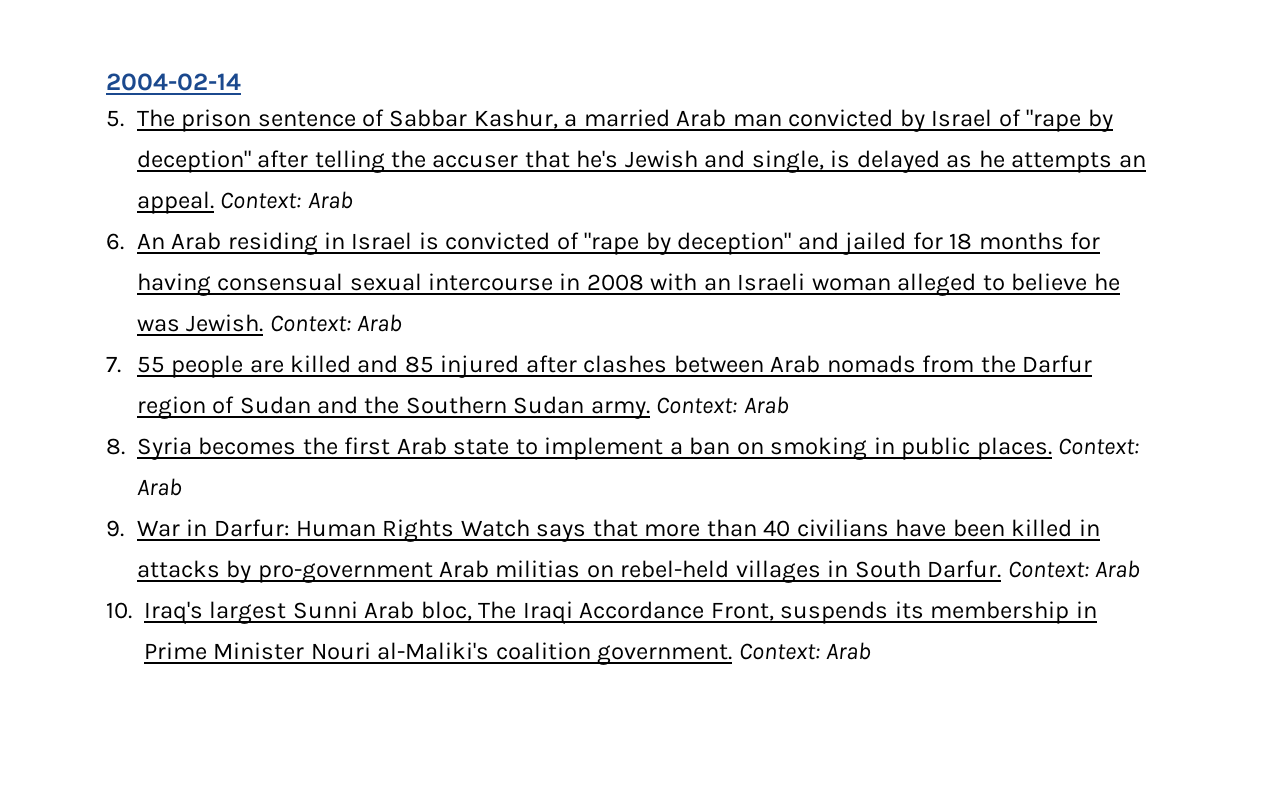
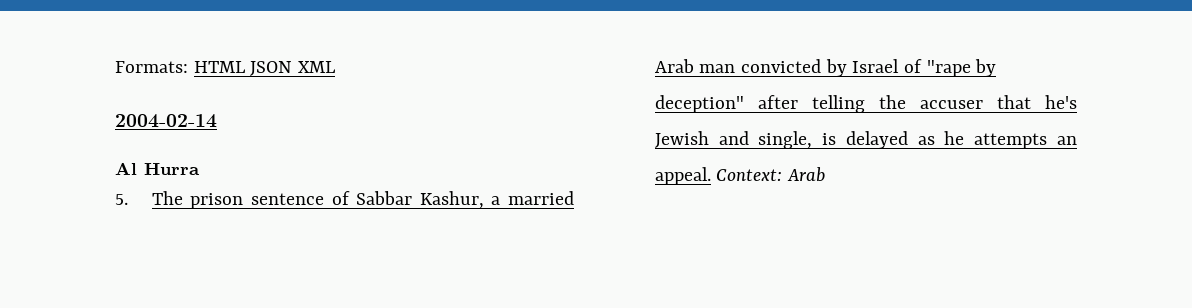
(106, 82) none -> [115,61,336,76] Formats: HTML JSON XML //
(241, 82) none -> [115,162,200,175] // Al Hurra
[106,232,1101,255] [136,273,1120,296] [136,314,402,332] [106,355,1093,378] [136,396,789,419] [106,437,1140,460] [137,478,182,496] [106,519,1100,542] [136,560,1141,583] [106,601,1097,624] [144,642,872,665] // 6. An Arab residing in Israel is convicted of "rape by deception" and jailed for 18 months for having consensual sexual intercourse in 2008 with an Israeli woman alleged to believe he was Jewish. Context: Arab // 7. 55 people are killed and 85 injured after clashes between Arab nomads from the Darfur region of Sudan and the Southern Sudan army. Context: Arab // 8. Syria becomes the first Arab state to implement a ban on smoking in public places. Context: Arab // 9. War in Darfur: Human Rights Watch says that more than 40 civilians have been killed in attacks by pro-government Arab militias on rebel-held villages in South Darfur. Context: Arab // 10. Iraq's largest Sunni Arab bloc, The Iraqi Accordance Front, suspends its membership in Prime Minister Nouri al-Maliki's coalition government. Context: Arab -> (826, 174) none

